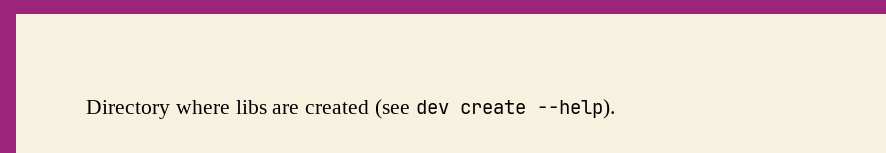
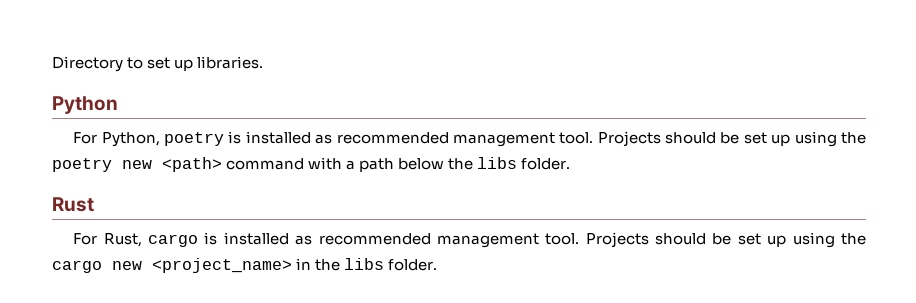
[175,99,615,119] where libs are created (see dev create --help). -> [127,56,264,71] [52,96,118,114] [73,131,867,147] [52,157,571,172] [52,197,94,212] [73,232,867,248] [52,258,438,273] to set up libraries. // Python // For Python, poetry is installed as recommended management tool. Projects should be set up using the poetry new <path> command with a path below the libs folder. // Rust // For Rust, cargo is installed as recommended management tool. Projects should be set up using the cargo new <project_name> in the libs folder.

